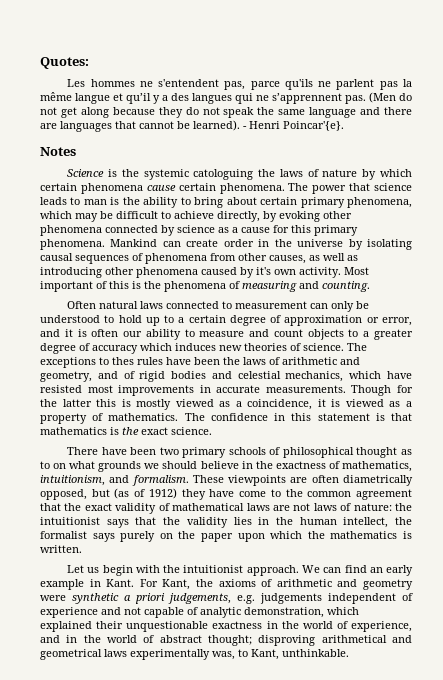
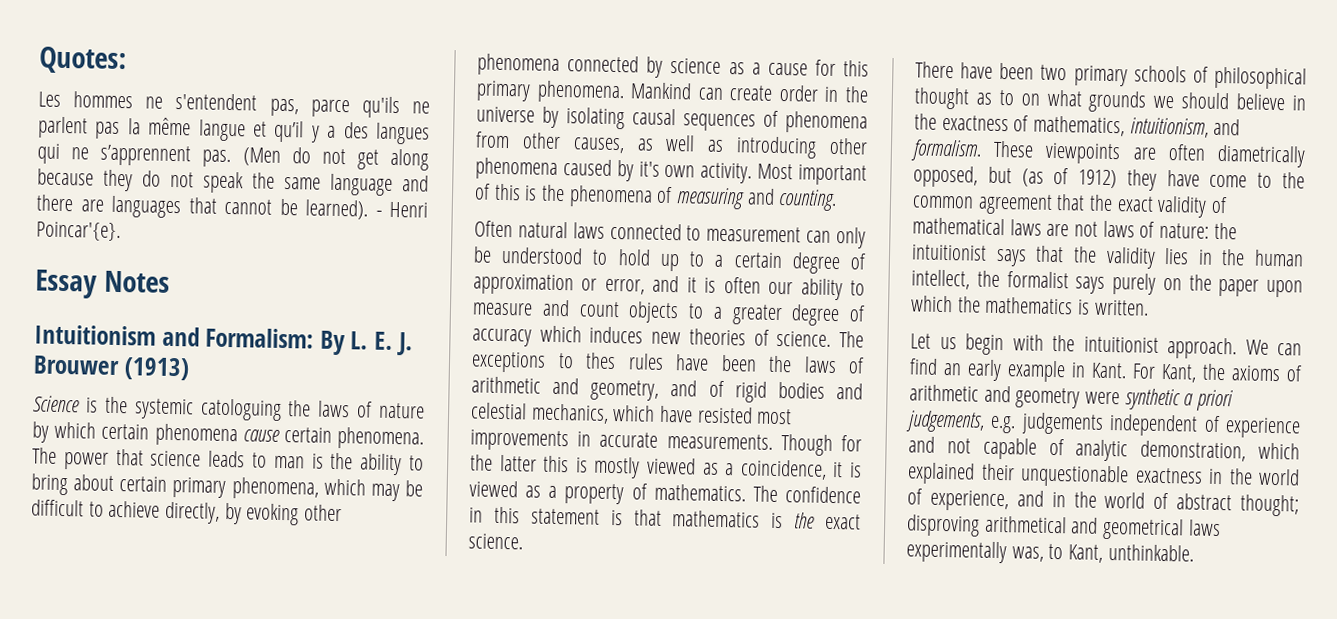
(344, 126) none -> [35,269,97,299] Essay
(76, 151) none -> [34,324,413,356] [33,355,190,381] // Intuitionism and Formalism: By L. E. J. Brouwer (1913)

